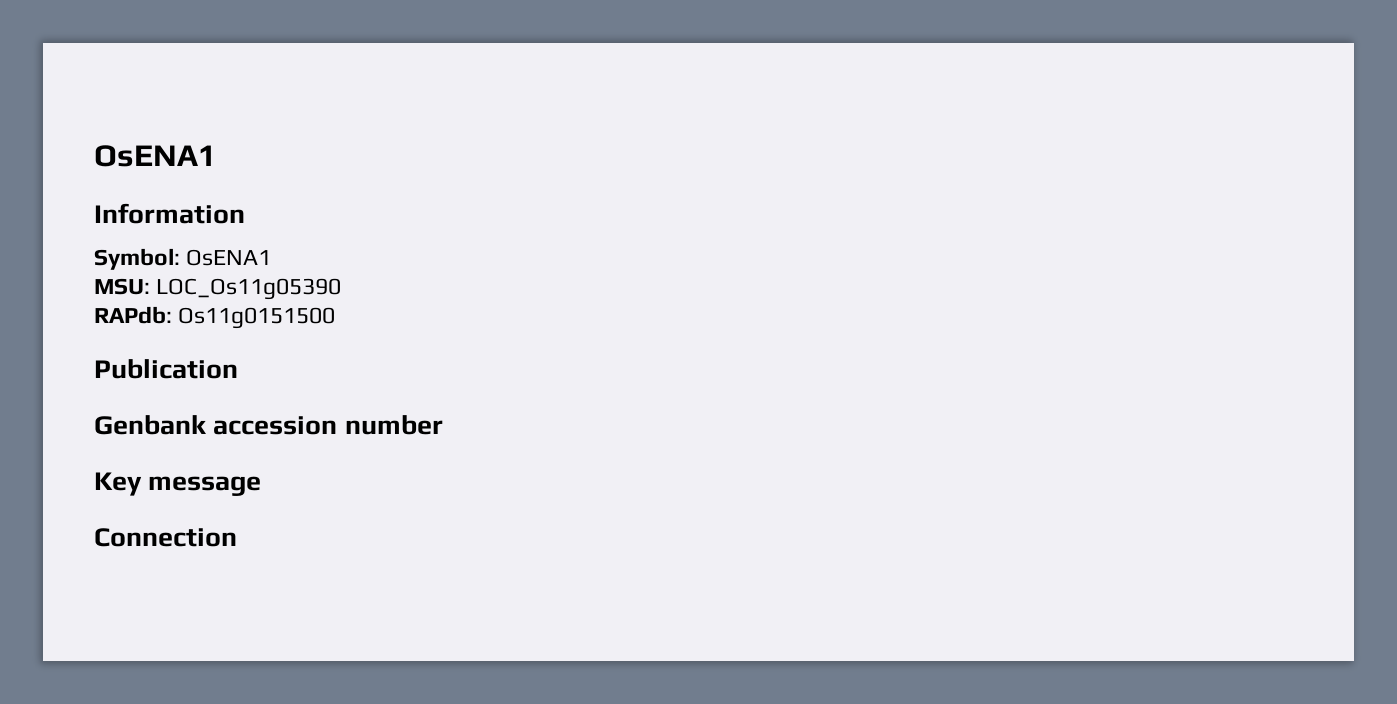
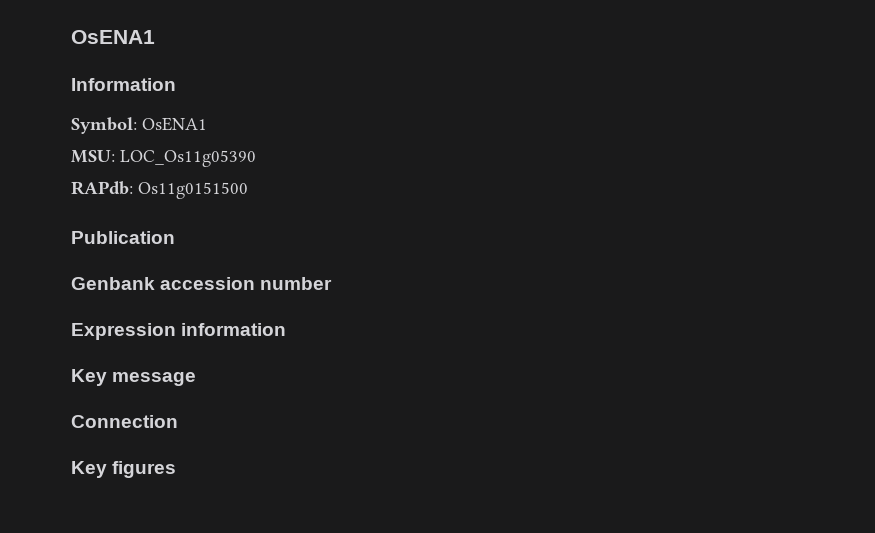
(443, 425) none -> [71,323,287,340] // Expression information
(237, 537) none -> [71,461,177,478] // Key figures

